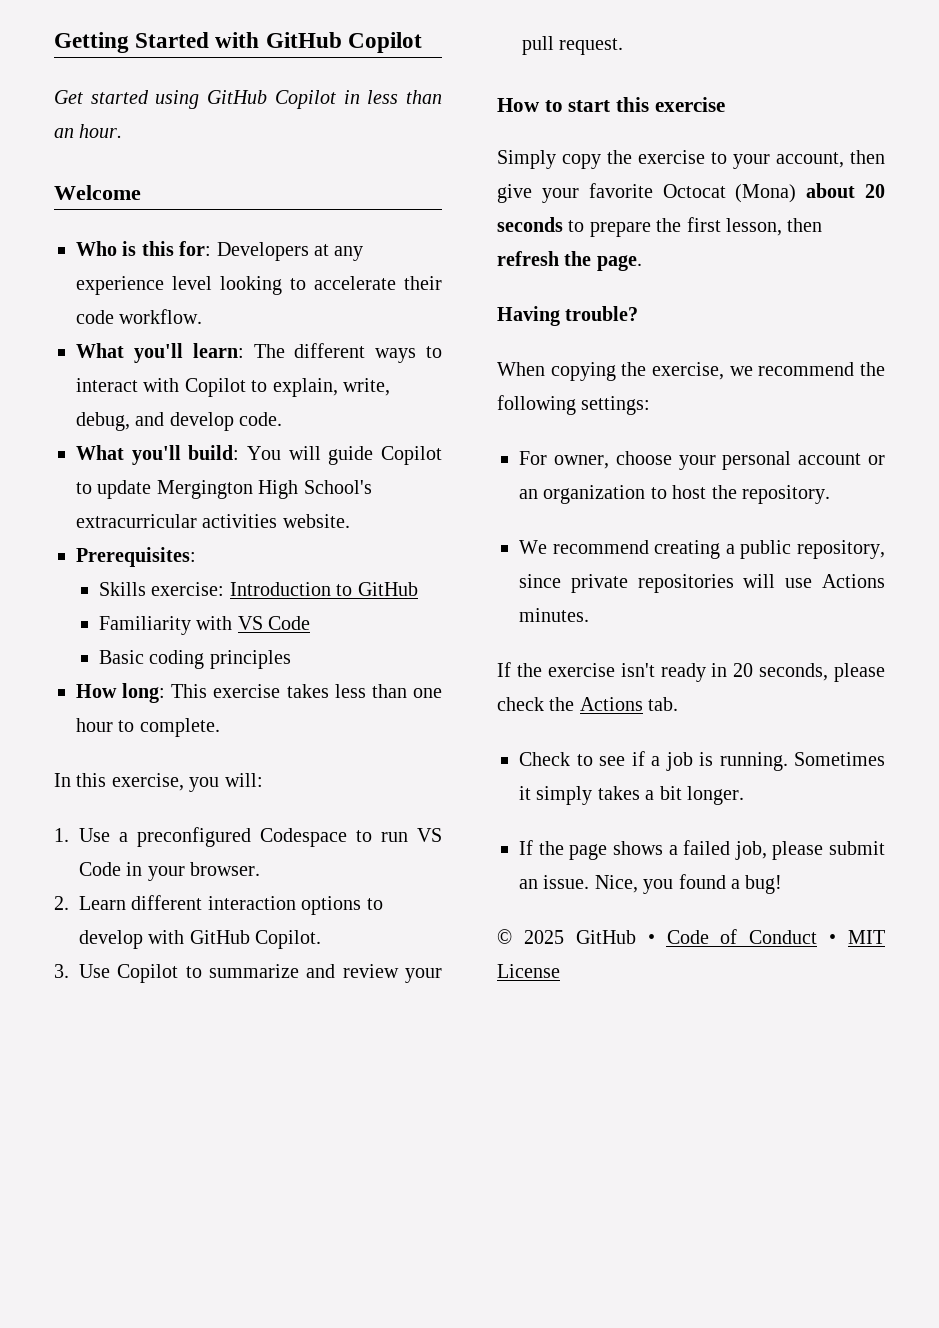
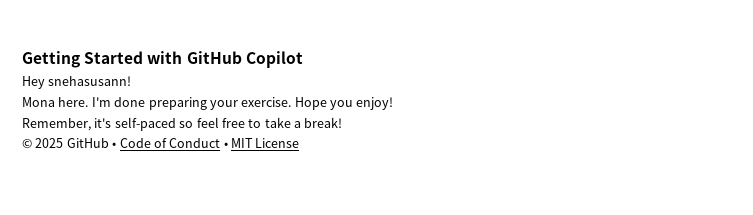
[54,90,443,109] [54,124,123,138] [54,185,141,200] [76,241,364,261] [76,276,442,295] [76,309,203,324] [76,343,442,363] [76,378,390,397] [76,412,283,431] [76,445,443,465] [76,480,372,499] [76,514,350,528] [76,547,196,567] [98,582,418,596] [98,616,311,635] [98,650,291,669] [76,683,443,703] [76,718,220,737] [54,773,263,792] [54,827,442,847] [79,862,261,881] [54,895,383,915] [79,930,322,949] [54,964,442,983] [522,36,624,55] [497,97,725,112] [497,150,885,169] [497,183,885,203] [497,217,823,237] [497,251,642,271] [497,306,639,326] [497,362,885,381] [497,395,651,415] [519,451,885,470] [519,485,830,504] [519,540,885,559] [519,574,885,593] [519,608,589,622] [497,662,885,682] [497,697,679,711] [519,751,885,771] [519,786,744,805] [519,840,885,860] [519,874,783,894] Get started using GitHub Copilot in less than an hour. // Welcome // Who is this for: Developers at any experience level looking to accelerate their code workflow. // What you'll learn: The different ways to interact with Copilot to explain, write, debug, and develop code. // What you'll build: You will guide Copilot to update Mergington High School's extracurricular activities website. // Prerequisites: // Skills exercise: Introduction to GitHub // Familiarity with VS Code // Basic coding principles // How long: This exercise takes less than one hour to complete. // In this exercise, you will: // 1. Use a preconfigured Codespace to run VS Code in your browser. // 2. Learn different interaction options to develop with GitHub Copilot. // 3. Use Copilot to summarize and review your pull request. // How to start this exercise // Simply copy the exercise to your account, then give your favorite Octocat (Mona) about 20 seconds to prepare the first lesson, then refresh the page. // Having trouble? // When copying the exercise, we recommend the following settings: // For owner, choose your personal account or an organization to host the repository. // We recommend creating a public repository, since private repositories will use Actions minutes. // If the exercise isn't ready in 20 seconds, please check the Actions tab. // Check to see if a job is running. Sometimes it simply takes a bit longer. // If the page shows a failed job, please submit an issue. Nice, you found a bug! -> [22,76,132,89] [22,97,394,110] [22,117,343,131] Hey snehasusann! // Mona here. I'm done preparing your exercise. Hope you enjoy! // Remember, it's self-paced so feel free to take a break!

